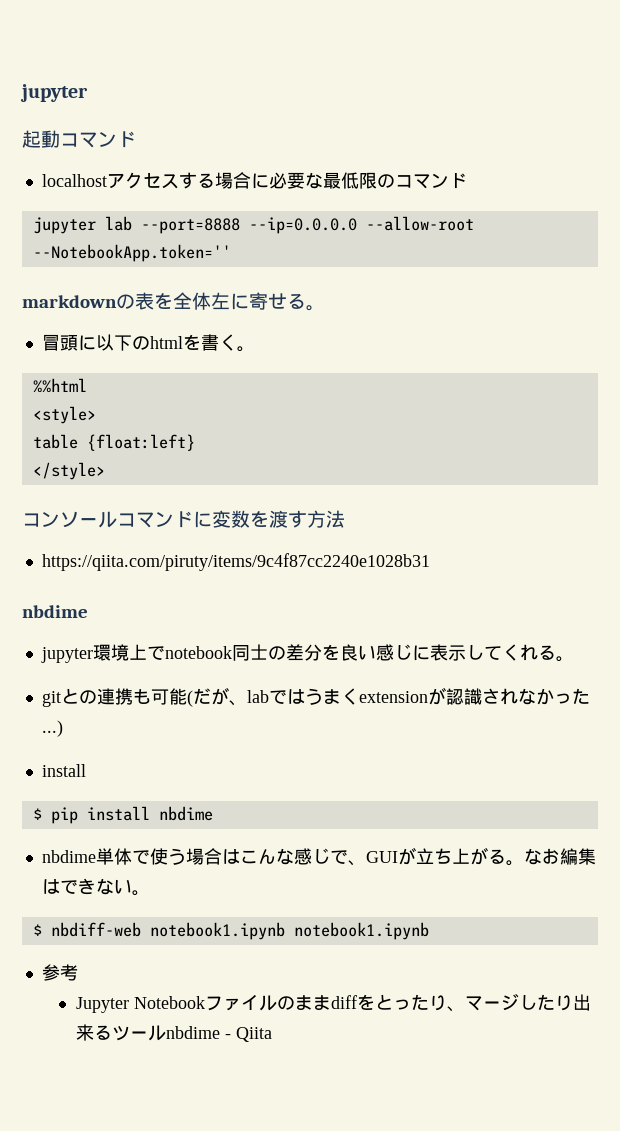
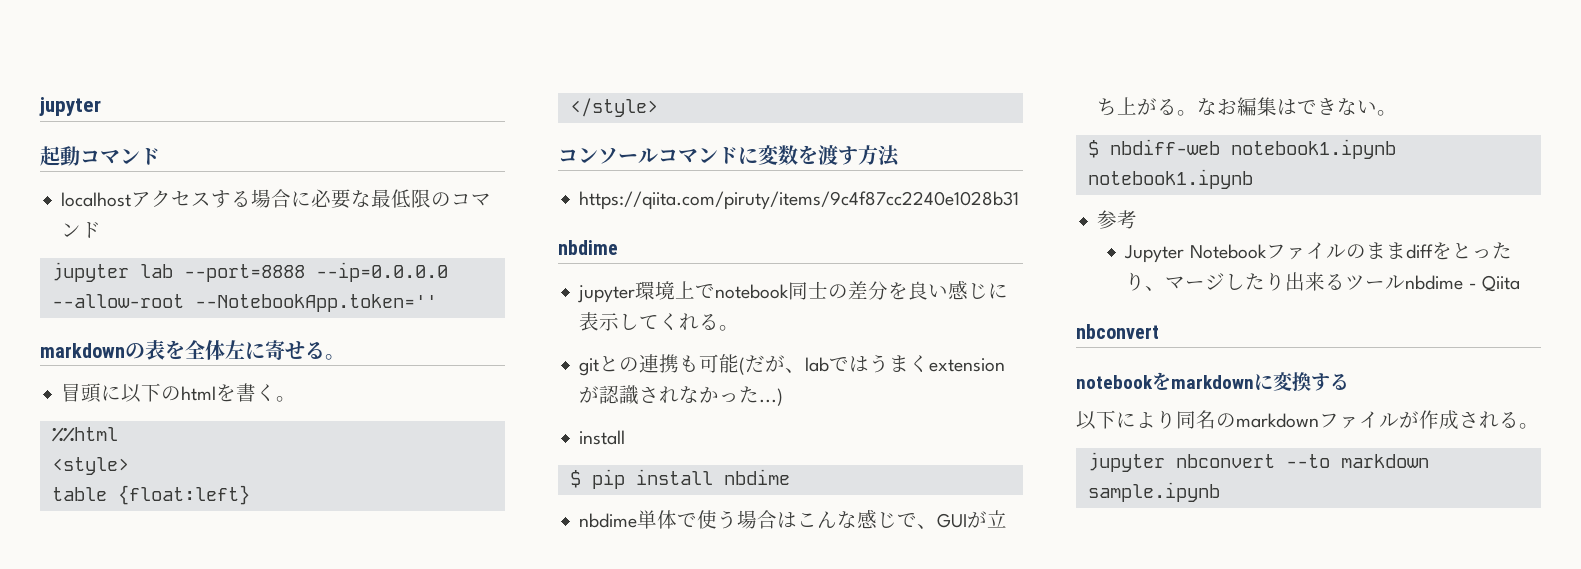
(272, 1034) none -> [1076,324,1159,339] [1076,372,1349,391] [1076,410,1539,430] [1087,452,1429,472] [1087,482,1220,502] // nbconvert // notebookをmarkdownに変換する // 以下により同名のmarkdownファイルが作成される。 // jupyter nbconvert --to markdown sample.ipynb

